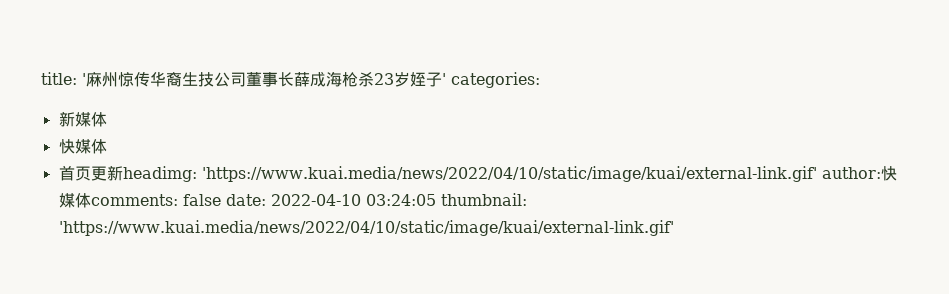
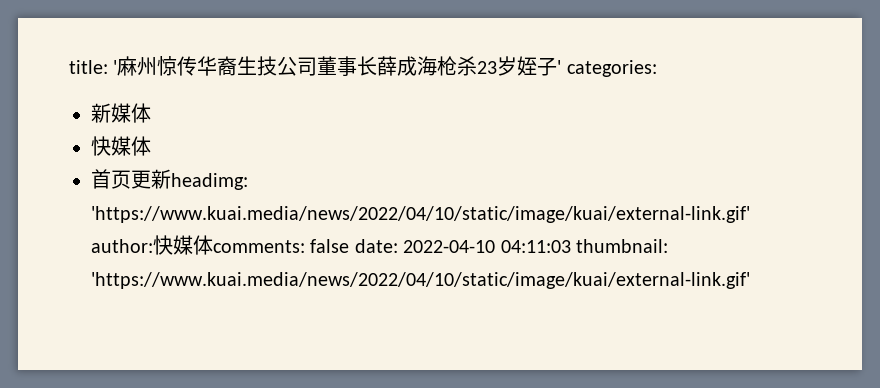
[365,194,436,206] 03:24:05 -> [500,240,571,253] 04:11:03

